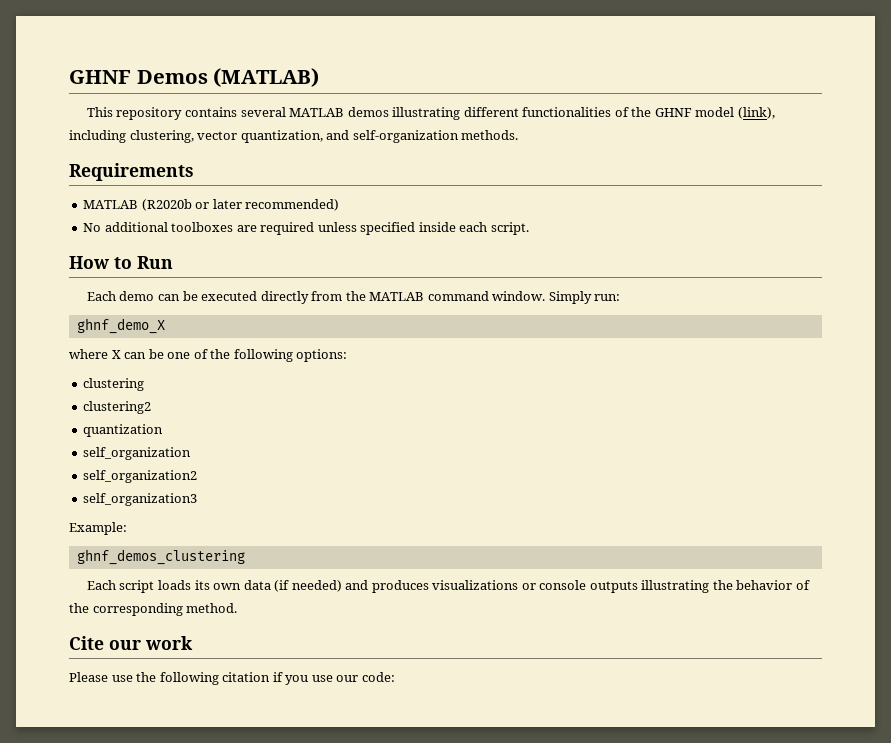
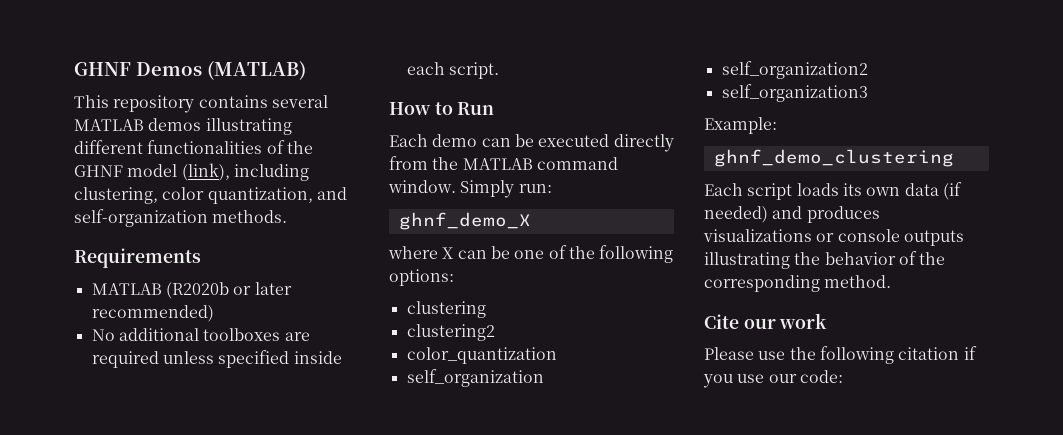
[197,131,238,140] vector -> [162,187,205,200] color
[83,424,164,437] quantization -> [406,347,557,364] color_quantization
[76,549,245,565] ghnf_demos_clustering -> [713,149,954,167] ghnf_demo_clustering

